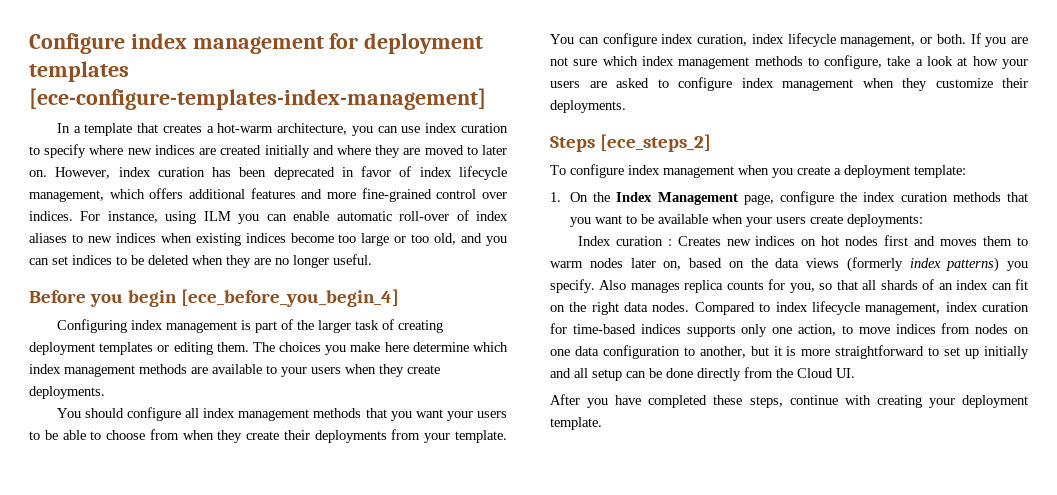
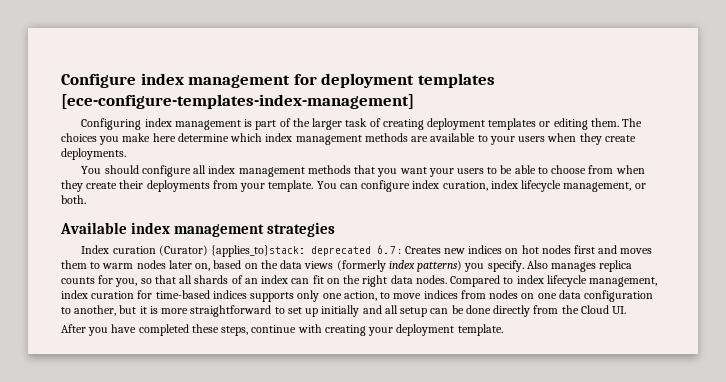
[56,123,509,136] [29,144,508,158] [29,166,507,180] [29,188,508,202] [29,210,508,224] [29,233,508,246] [29,254,372,268] [29,289,399,307] // In a template that creates a hot-warm architecture, you can use index curation to specify where new indices are created initially and where they are moved to later on. However, index curation has been deprecated in favor of index lifecycle management, which offers additional features and more fine-grained control over indices. For instance, using ILM you can enable automatic roll-over of index aliases to new indices when existing indices become too large or too old, and you can set indices to be deleted when they are no longer useful. // Before you begin [ece_before_you_begin_4] -> (414, 101) none
[970,33,1028,47] [550,55,1028,69] [550,77,1028,91] [550,100,626,113] [550,134,711,152] [550,164,966,178] [550,191,1028,205] [569,214,923,227] [577,236,663,246] If you are not sure which index management methods to configure, take a look at how your users are asked to configure index management when they customize their deployments. // Steps [ece_steps_2] // To configure index management when you create a deployment template: // 1. On the Index Management page, configure the index curation methods that you want to be available when your users create deployments: // Index curation -> [60,222,336,237] [81,245,396,257] // Available index management strategies // Index curation (Curator) {applies_to}stack: deprecated 6.7

